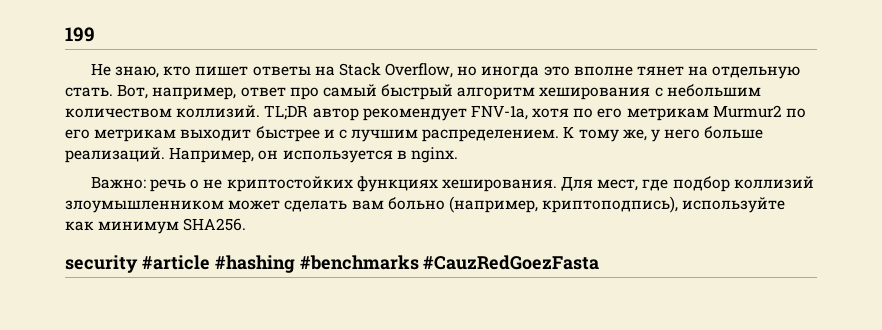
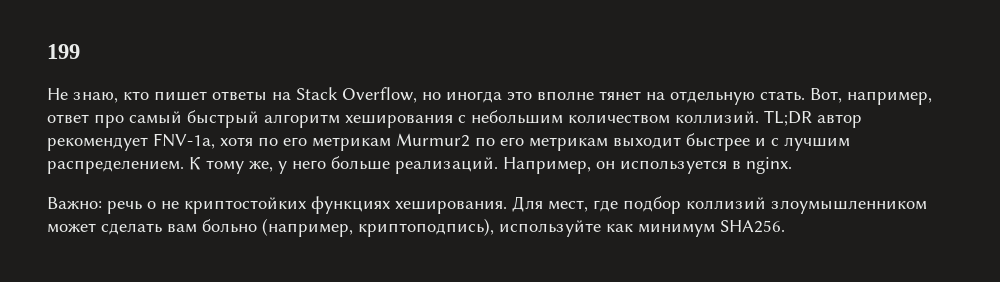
[65,255,600,273] // security #article #hashing #benchmarks #CauzRedGoezFasta -> (785, 226) none

